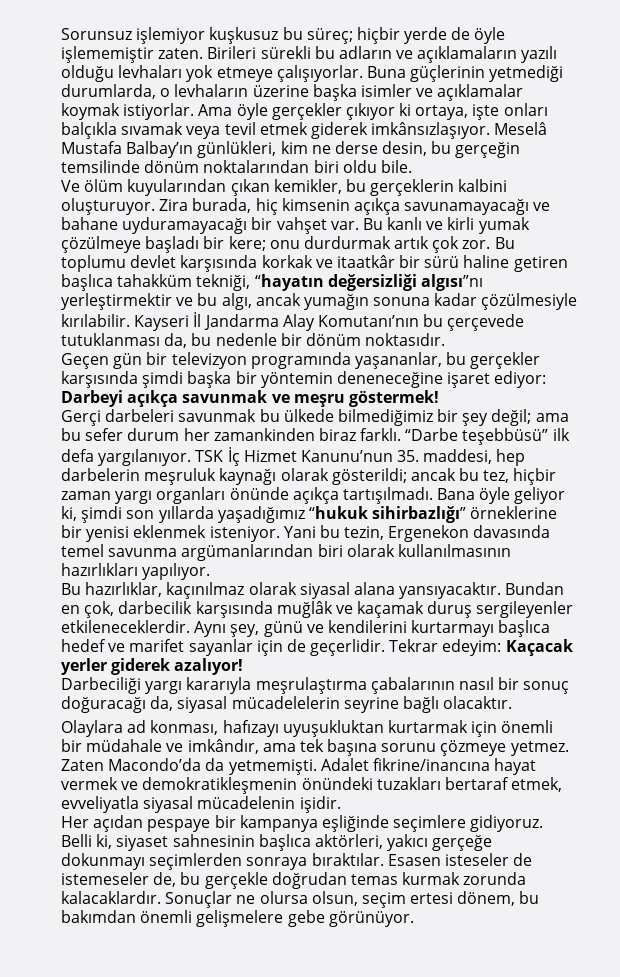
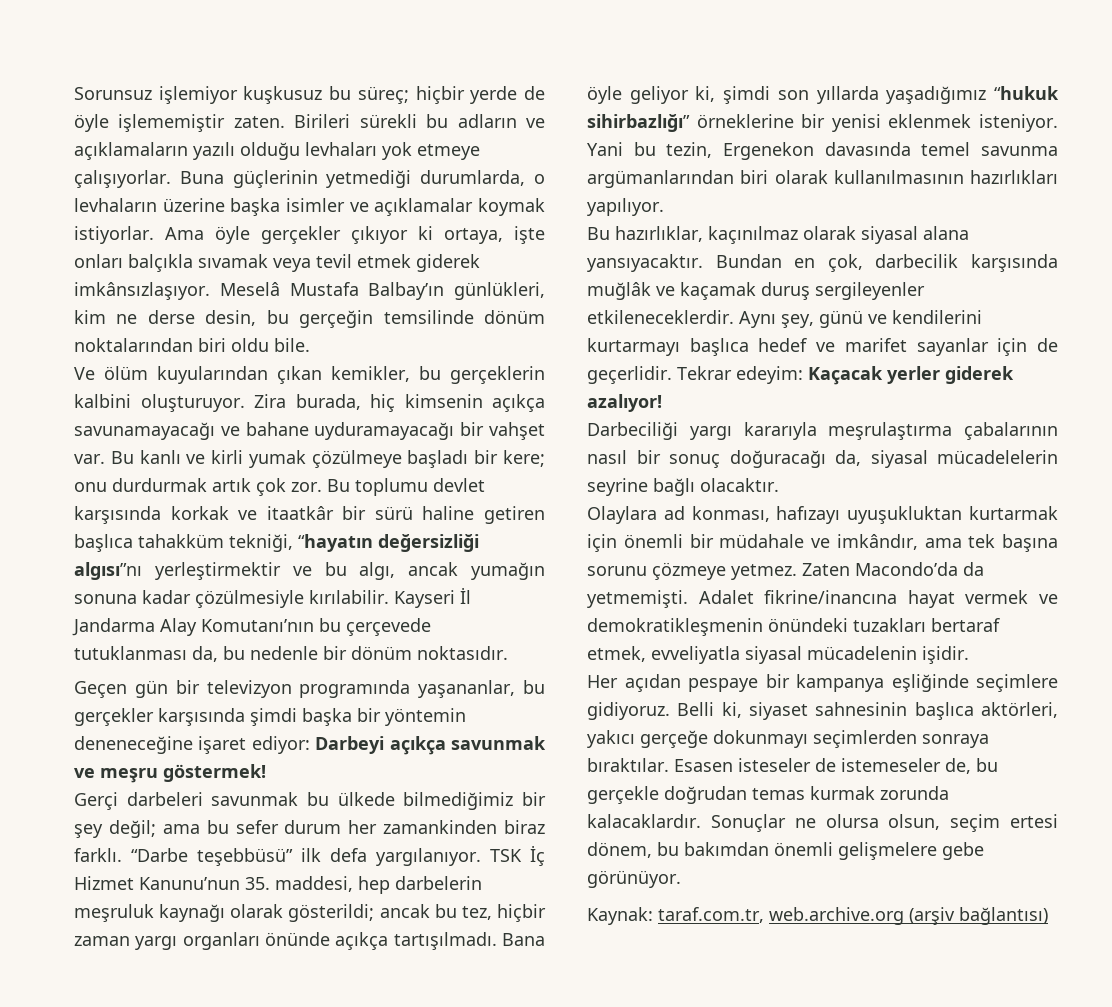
(414, 919) none -> [587,907,1048,925] // Kaynak: taraf.com.tr, web.archive.org (arşiv bağlantısı)

